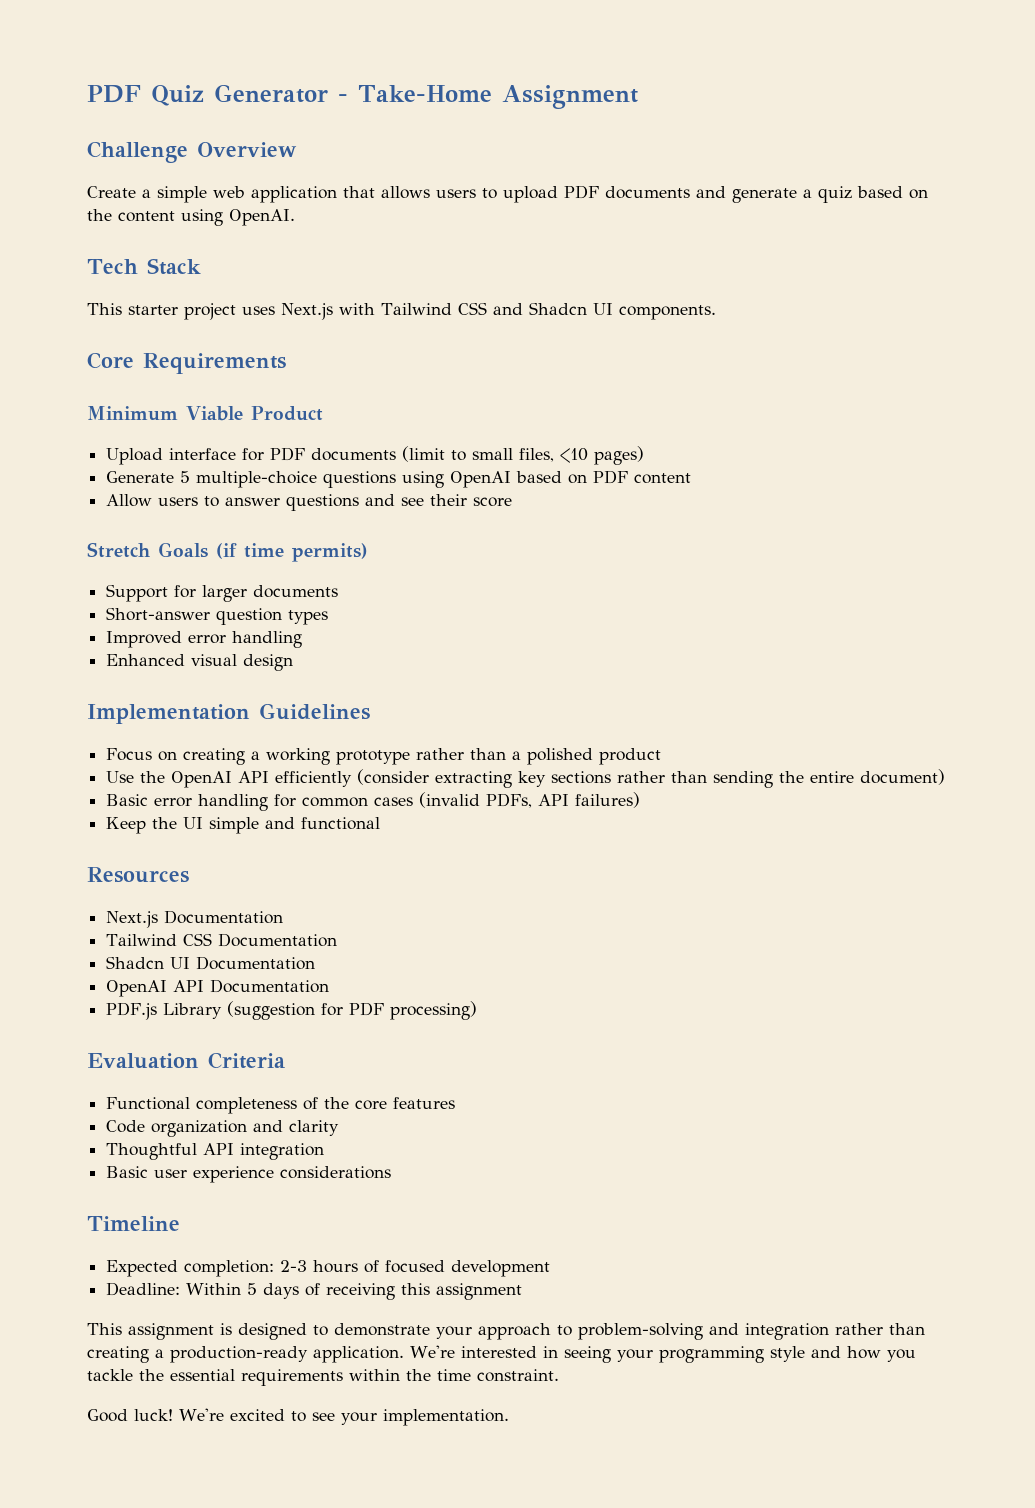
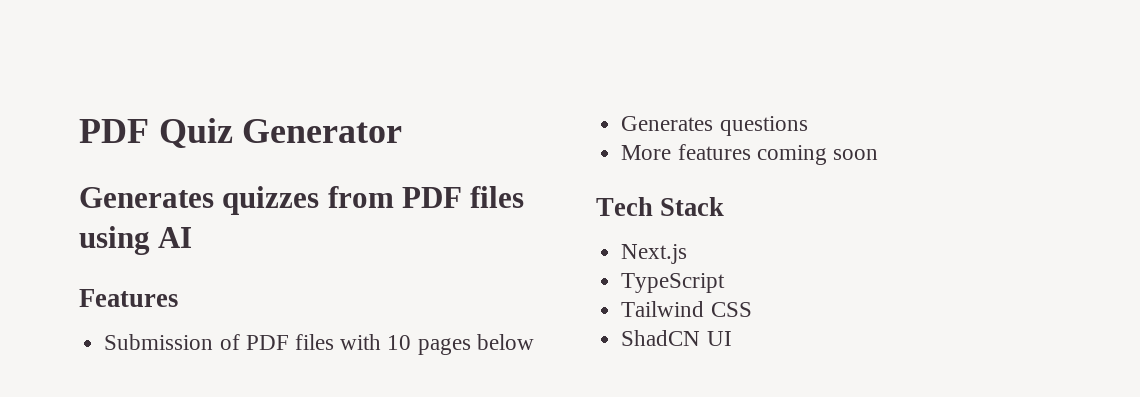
[338,85,638,109] [87,141,297,163] [87,185,928,203] [87,209,295,226] [87,258,201,275] [87,302,716,320] [87,352,286,374] [87,406,323,421] [106,446,645,465] [106,470,692,488] [106,494,513,511] [87,542,368,562] [106,584,339,602] [106,607,329,625] [106,631,303,648] [106,654,294,671] [87,703,370,724] [106,748,662,765] [106,769,946,788] [106,792,641,811] [106,817,381,834] [87,867,189,883] [106,910,284,928] [106,933,338,947] [106,956,316,970] [106,979,330,997] [106,1001,478,1020] [87,1052,285,1069] [106,1097,456,1114] [106,1120,340,1137] [106,1143,325,1160] [106,1166,392,1183] [87,1216,180,1231] [106,1260,551,1277] [106,1282,523,1300] [87,1323,925,1340] [87,1345,916,1363] [87,1369,559,1386] [87,1408,509,1426] - Take-Home Assignment // Challenge Overview // Create a simple web application that allows users to upload PDF documents and generate a quiz based on the content using OpenAI. // Tech Stack // This starter project uses Next.js with Tailwind CSS and Shadcn UI components. // Core Requirements // Minimum Viable Product // Upload interface for PDF documents (limit to small files, <10 pages) // Generate 5 multiple-choice questions using OpenAI based on PDF content // Allow users to answer questions and see their score // Stretch Goals (if time permits) // Support for larger documents // Short-answer question types // Improved error handling // Enhanced visual design // Implementation Guidelines // Focus on creating a working prototype rather than a polished product // Use the OpenAI API efficiently (consider extracting key sections rather than sending the entire document) // Basic error handling for common cases (invalid PDFs, API failures) // Keep the UI simple and functional // Resources // Next.js Documentation // Tailwind CSS Documentation // Shadcn UI Documentation // OpenAI API Documentation // PDF.js Library (suggestion for PDF processing) // Evaluation Criteria // Functional completeness of the core features // Code organization and clarity // Thoughtful API integration // Basic user experience considerations // Timeline // Expected completion: 2-3 hours of focused development // Deadline: Within 5 days of receiving this assignment // This assignment is designed to demonstrate your approach to problem-solving and integration rather than creating a production-ready application. We're interested in seeing your programming style and how you tackle the essential requirements within the time constraint. // Good luck! We're excited to see your implementation. -> [79,186,525,215] [79,226,193,255] [79,289,178,307] [104,334,534,355] [621,116,808,136] [621,144,878,165] [596,197,725,216] [621,244,688,264] [621,273,726,293] [621,301,752,317] [621,330,732,346] // Generates quizzes from PDF files using AI // Features // Submission of PDF files with 10 pages below // Generates questions // More features coming soon // Tech Stack // Next.js // TypeScript // Tailwind CSS // ShadCN UI

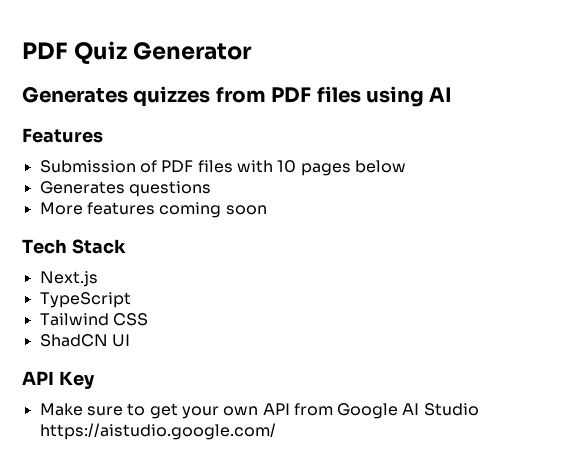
(732, 338) none -> [22,371,95,389] [39,403,479,419] [39,423,276,440] // API Key // Make sure to get your own API from Google AI Studio https://aistudio.google.com/

